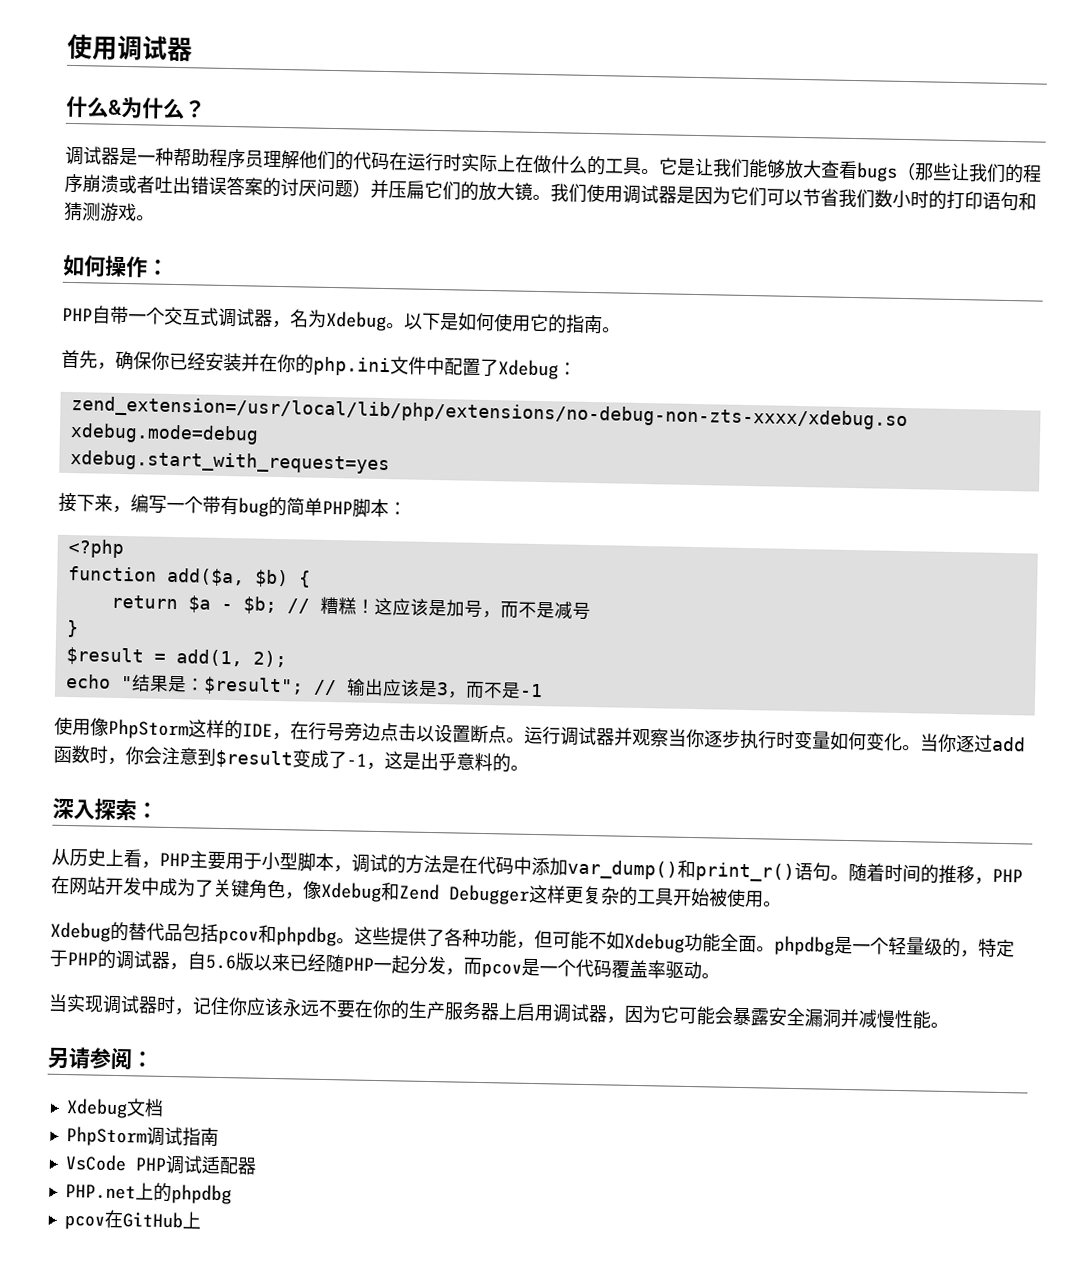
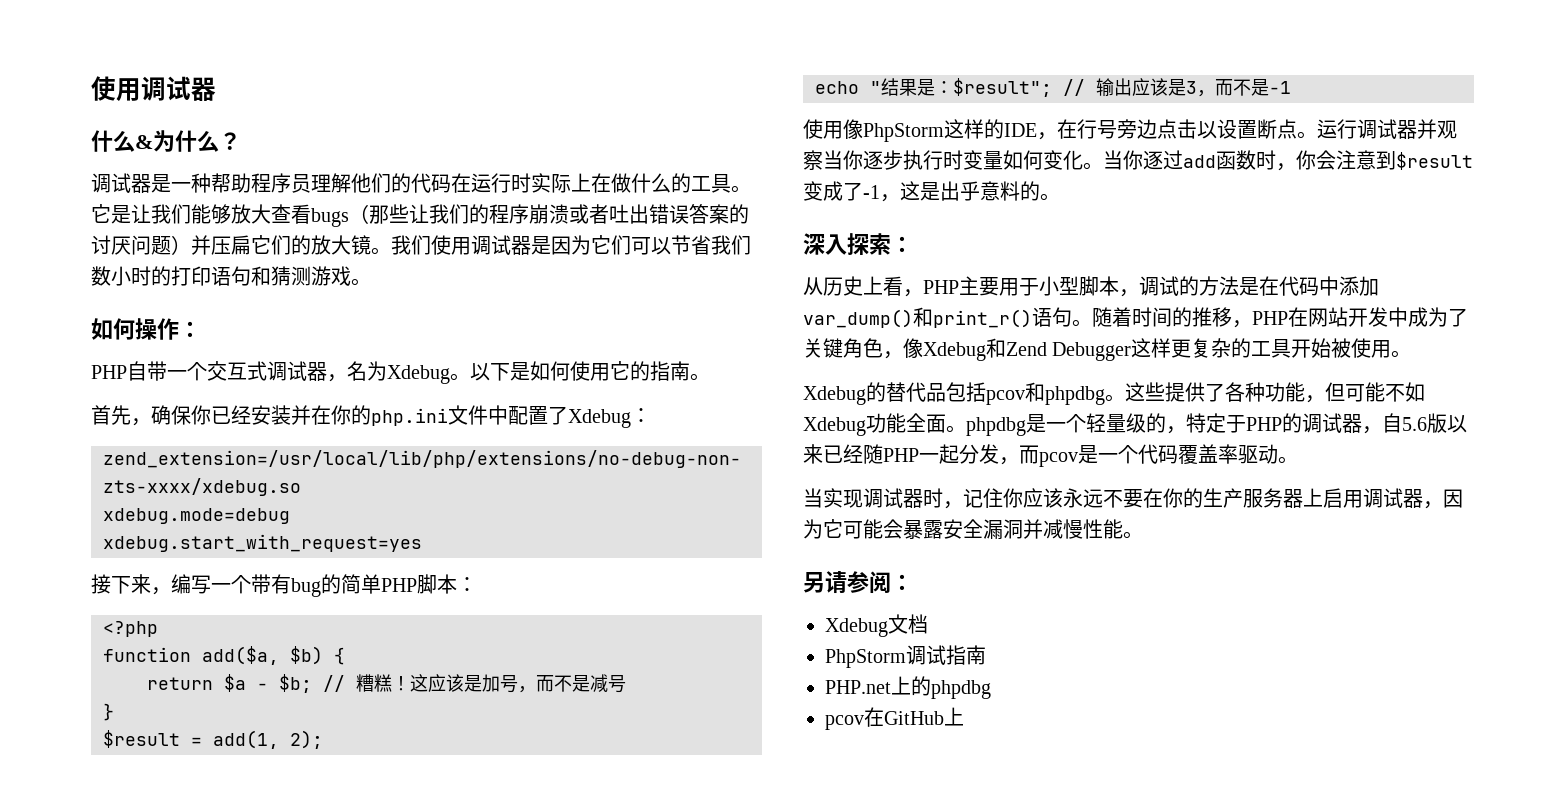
[64,1154,257,1175] // VsCode PHP调试适配器 -> (986, 655) none

